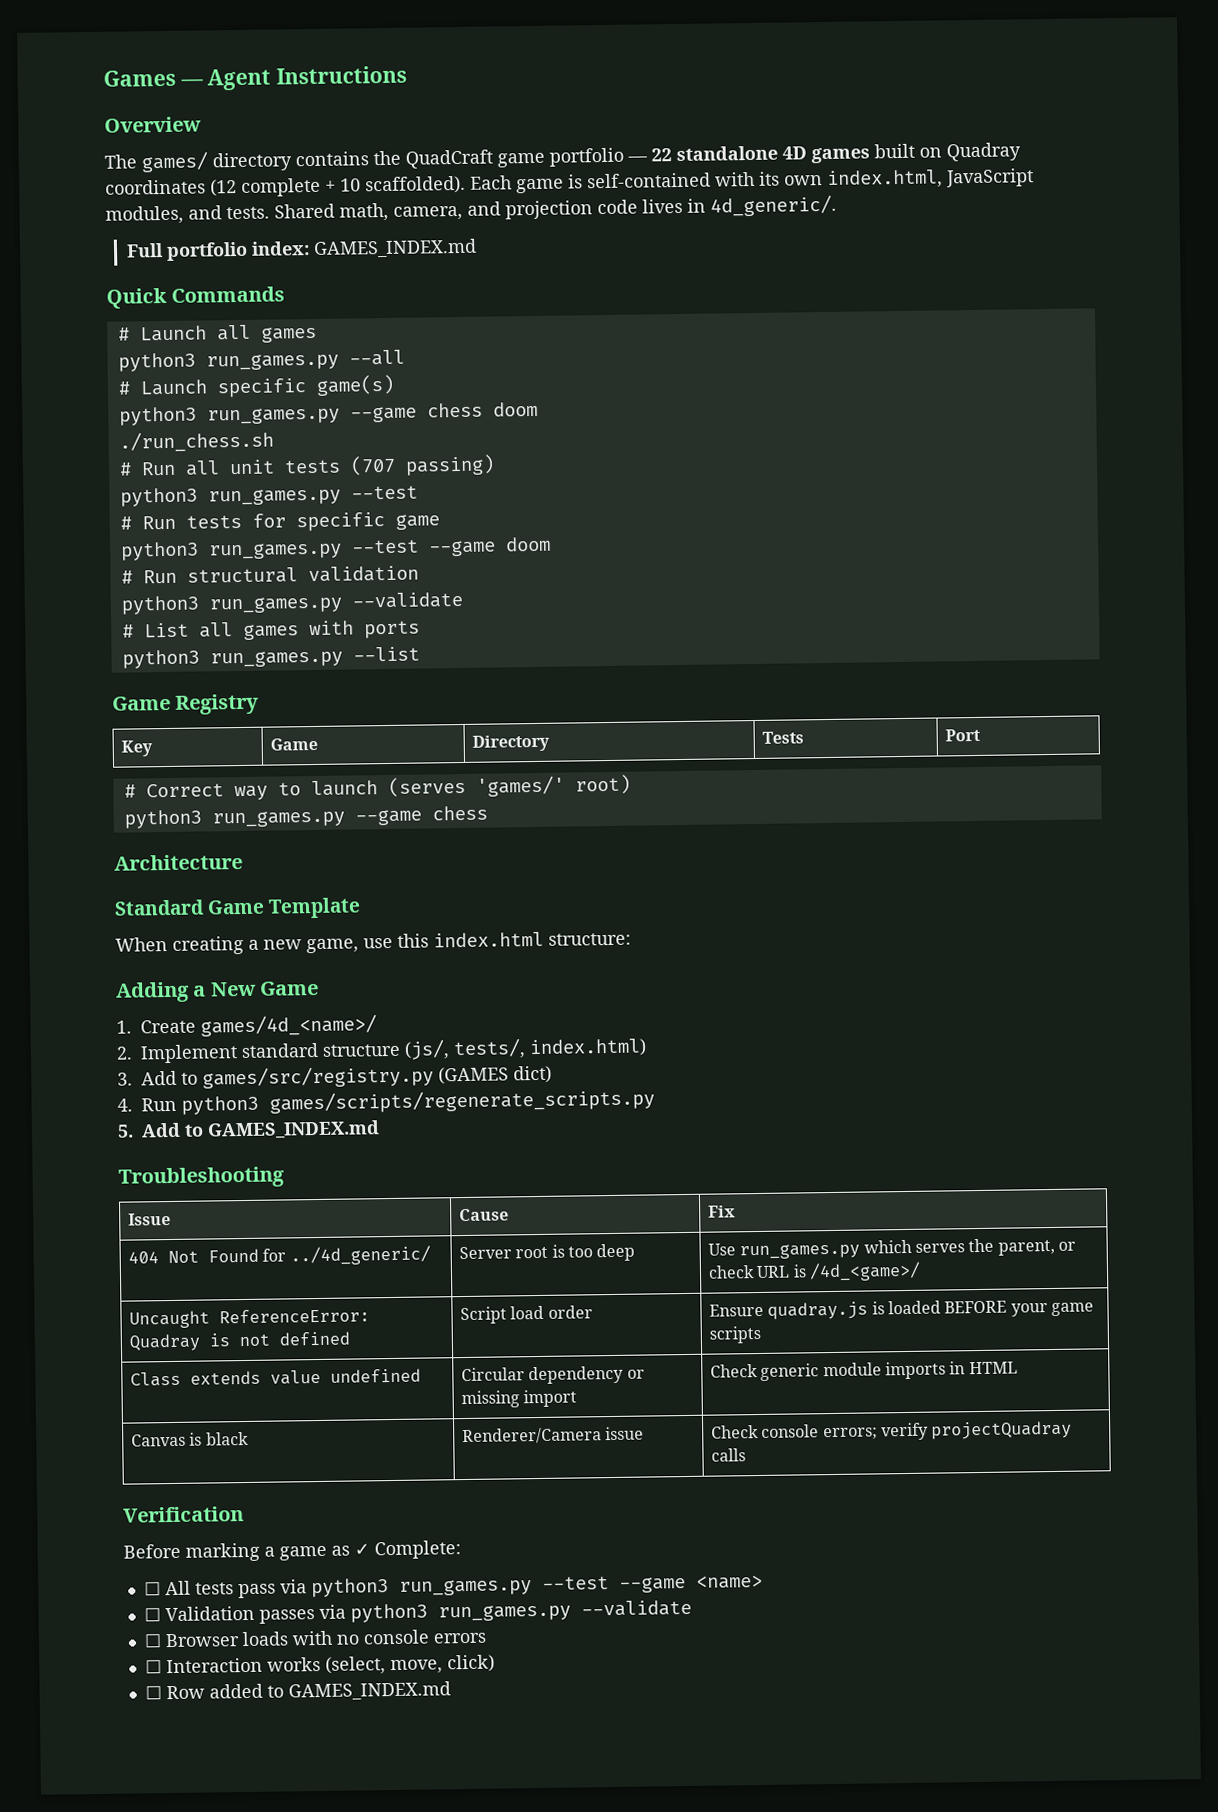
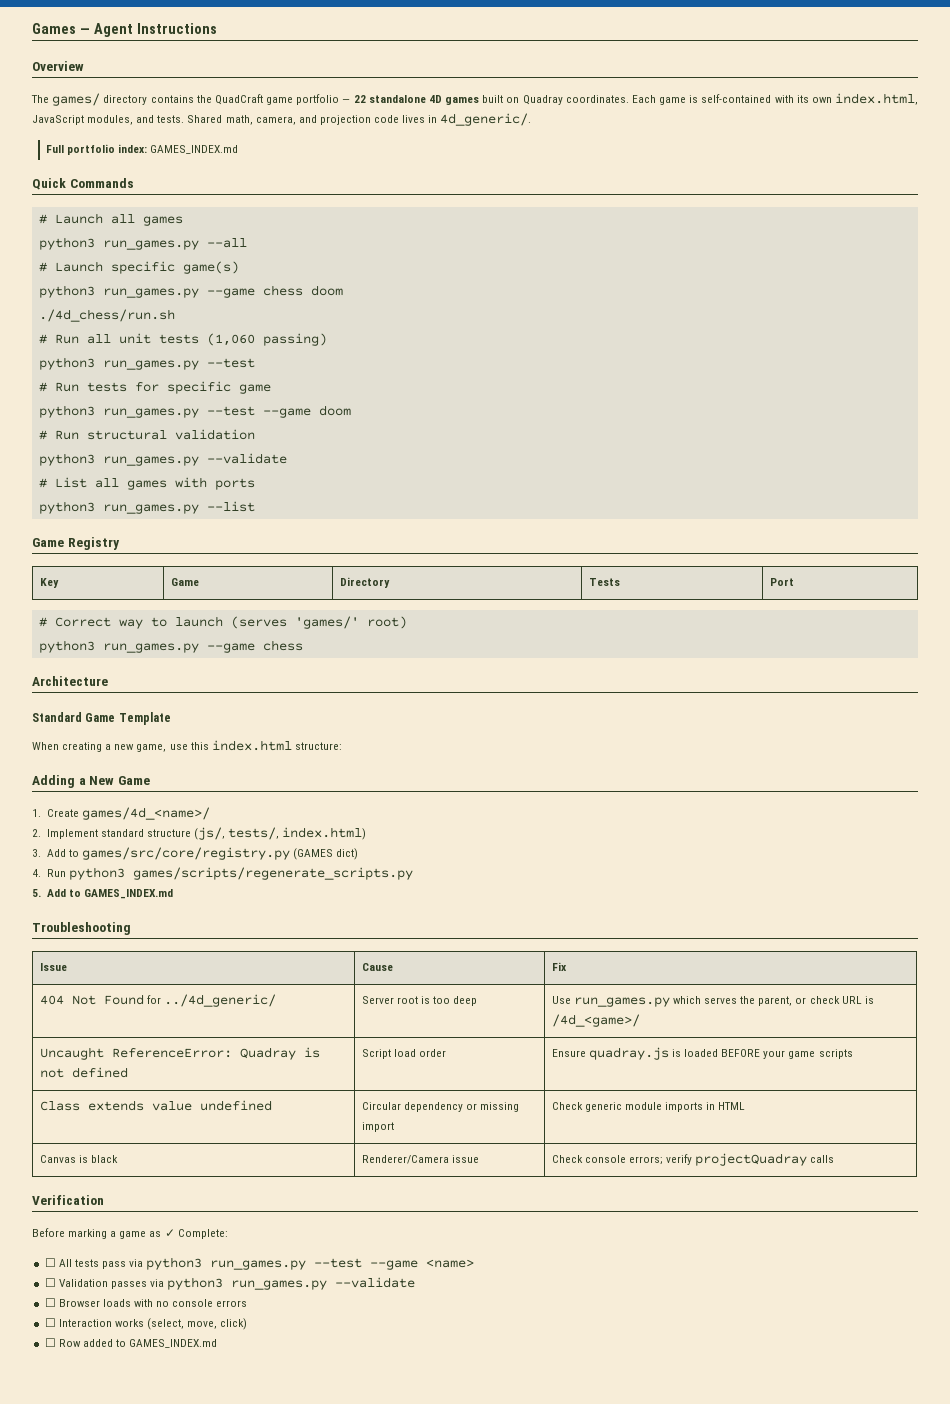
[105,175,466,197] coordinates (12 complete + 10 scaffolded). -> [565,95,629,103] coordinates.
[118,430,274,453] ./run_chess.sh -> [38,309,175,322] ./4d_chess/run.sh
[349,455,396,476] (707 -> [206,333,255,346] (1,060
[202,1065,434,1089] games/src/registry.py -> [81,847,290,860] games/src/core/registry.py

